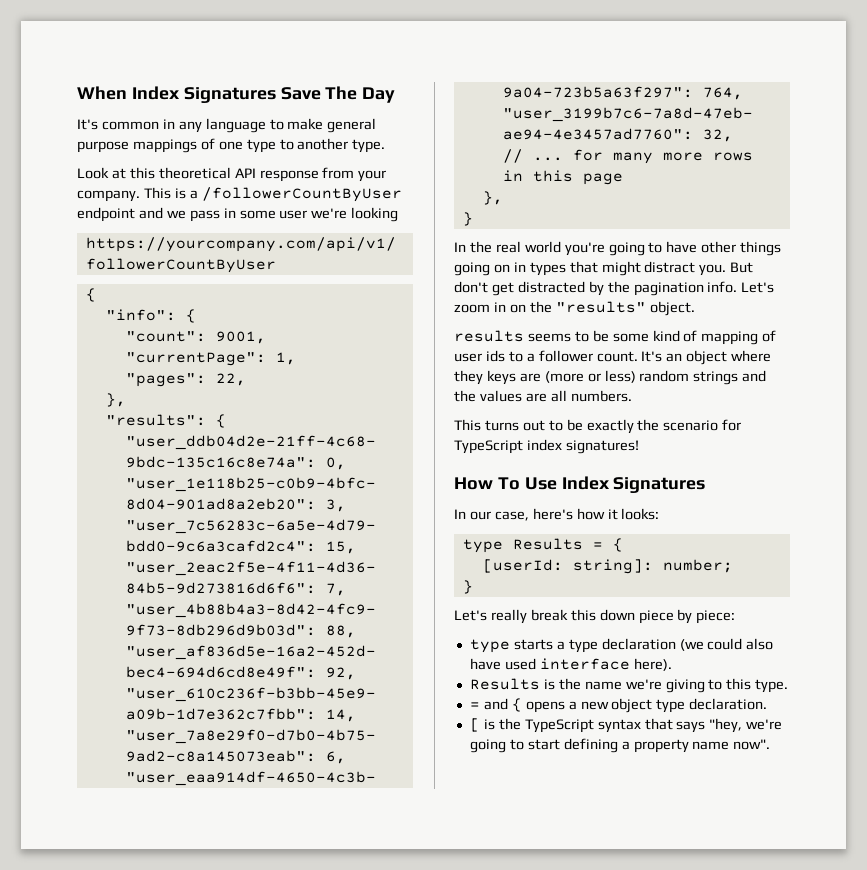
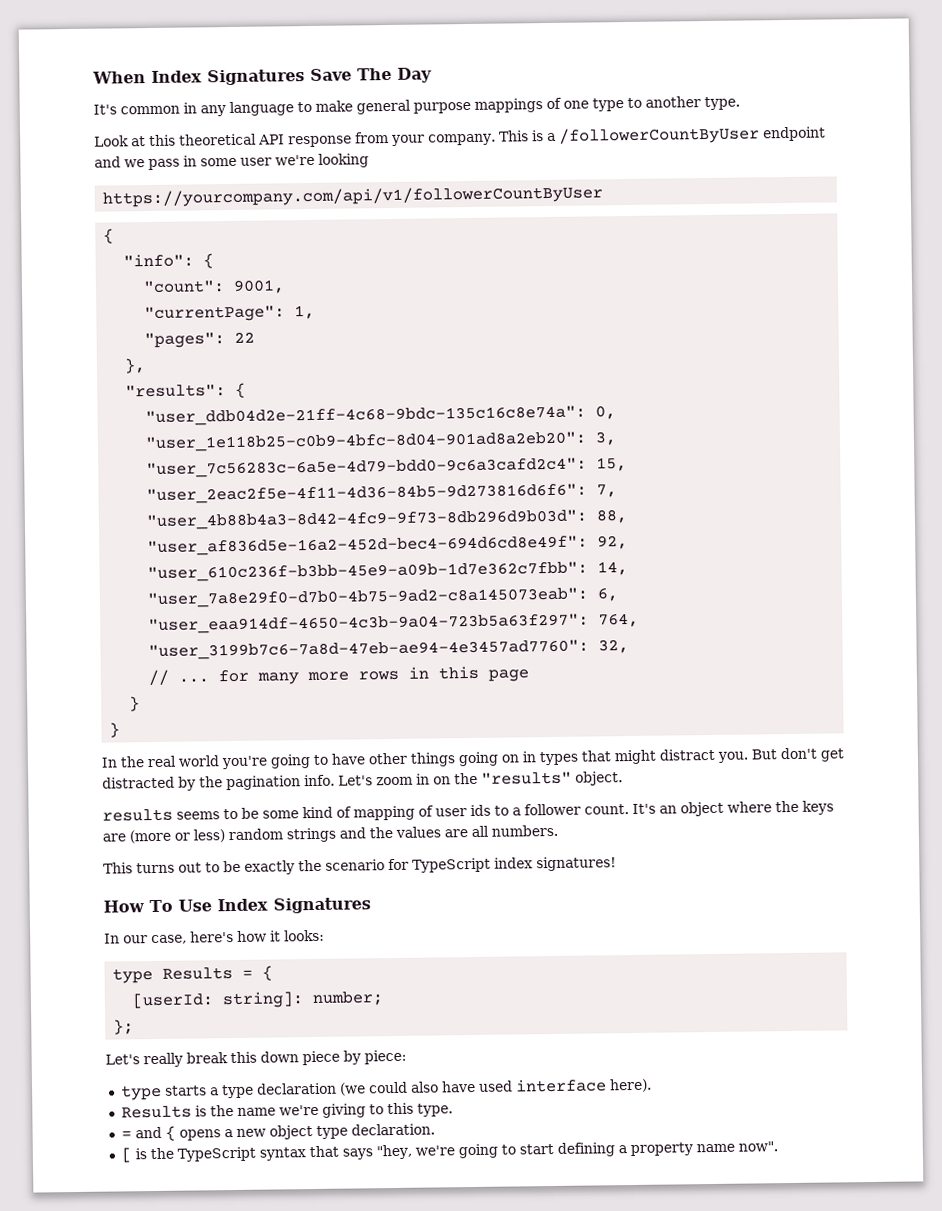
[215,373,246,386] 22, -> [234,331,256,343] 22
[482,191,503,205] }, -> [129,696,141,712] }
[454,370,483,385] they -> [775,800,799,813] the
[462,580,473,594] } -> [113,1019,135,1035] };

